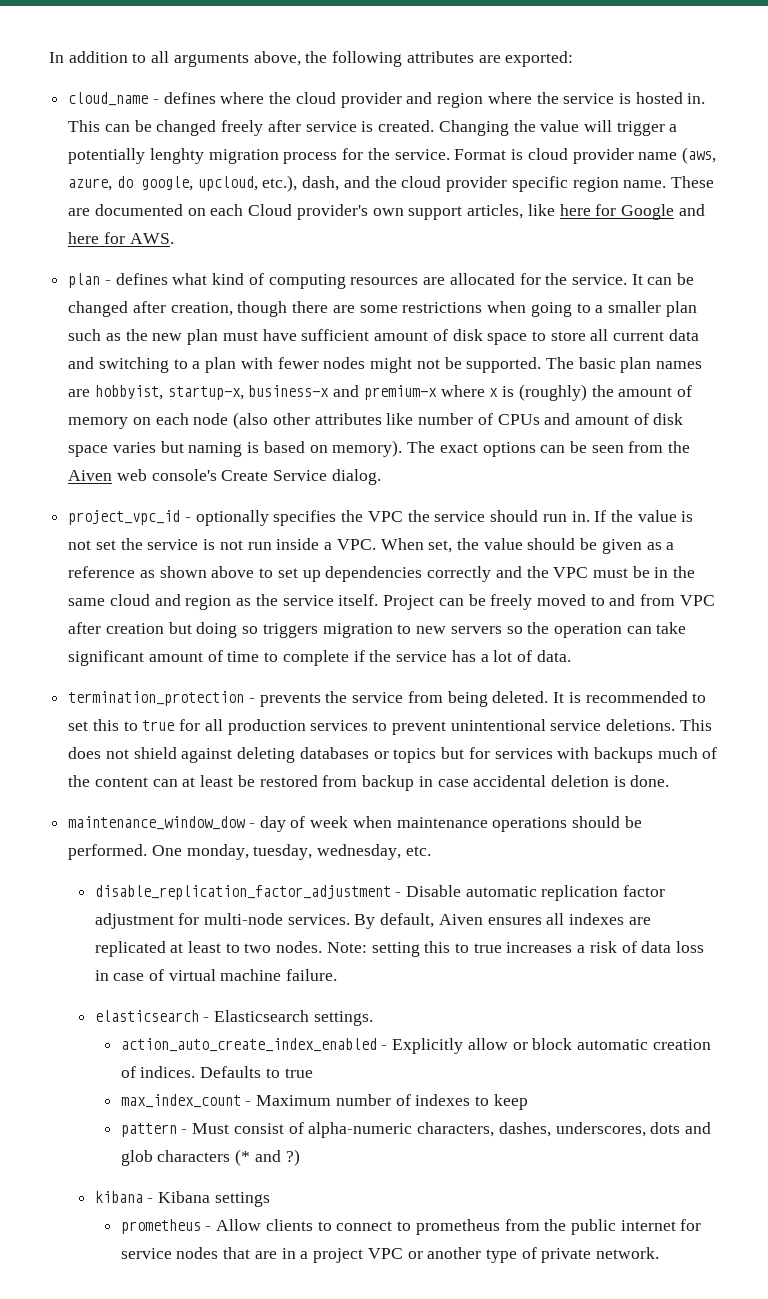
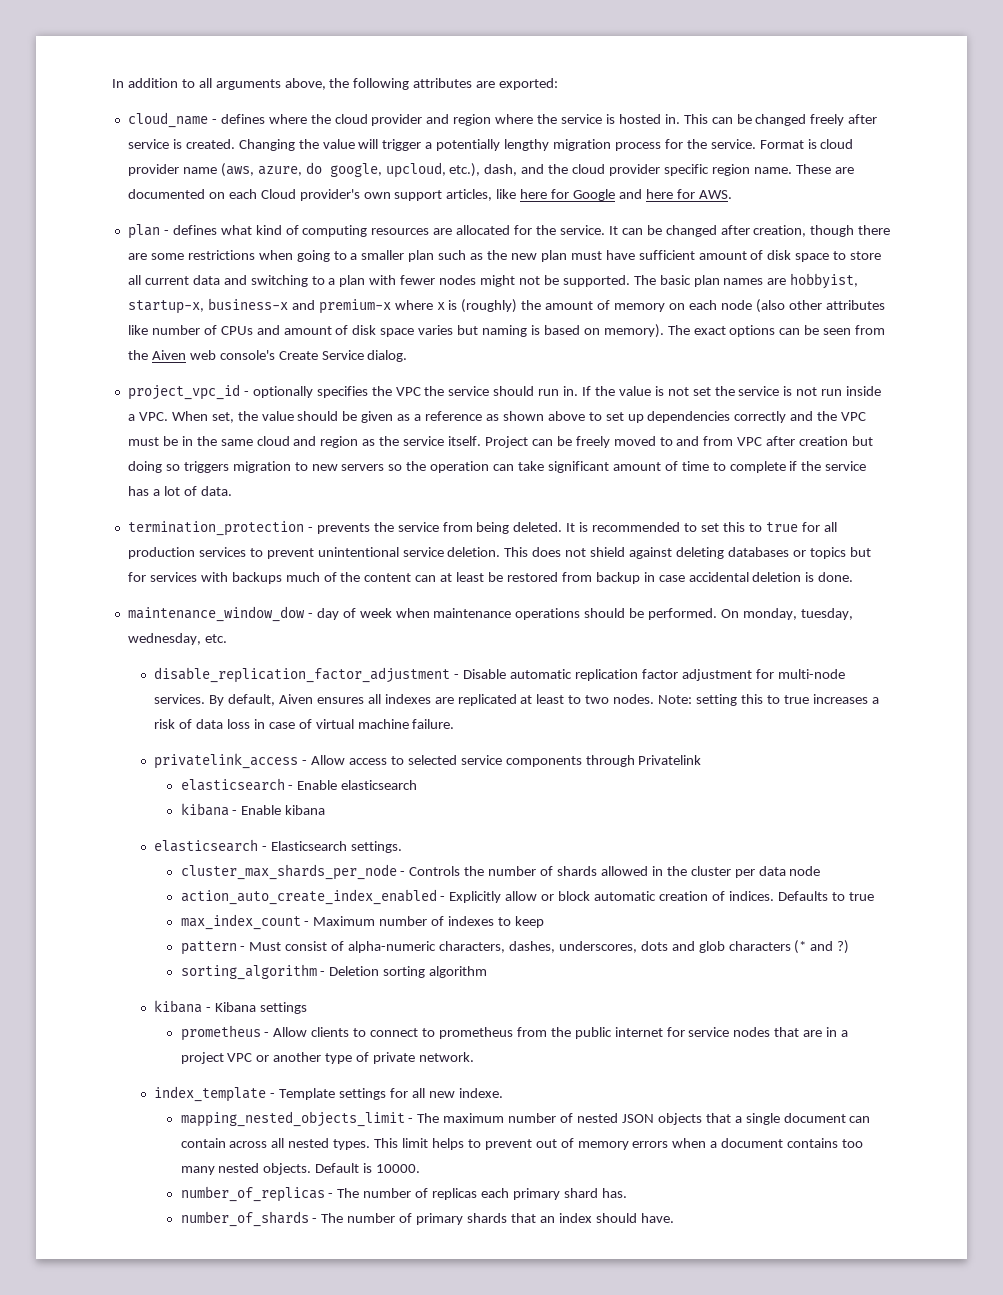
[149,148,204,164] lenghty -> [504,139,550,151] lengthy
[605,719,675,731] deletions. -> [447,547,501,557] deletion.
[151,845,182,856] One -> [721,609,740,618] On
[94,1010,373,1026] elasticsearch - Elasticsearch settings. -> [154,753,702,769] [180,778,418,791] [180,803,326,816] [154,839,402,853] [180,864,821,880] privatelink_access - Allow access to selected service components through Privatelink // elasticsearch - Enable elasticsearch // kibana - Enable kibana // elasticsearch - Elasticsearch settings. // cluster_max_shards_per_node - Controls the number of shards allowed in the cluster per data node
(300, 1157) none -> [180,964,488,980] // sorting_algorithm - Deletion sorting algorithm
(660, 1253) none -> [154,1086,503,1102] [180,1111,871,1127] [180,1138,864,1150] [180,1163,421,1175] [180,1186,627,1202] [180,1211,674,1227] // index_template - Template settings for all new indexe. // mapping_nested_objects_limit - The maximum number of nested JSON objects that a single document can contain across all nested types. This limit helps to prevent out of memory errors when a document contains too many nested objects. Default is 10000. // number_of_replicas - The number of replicas each primary shard has. // number_of_shards - The number of primary shards that an index should have.

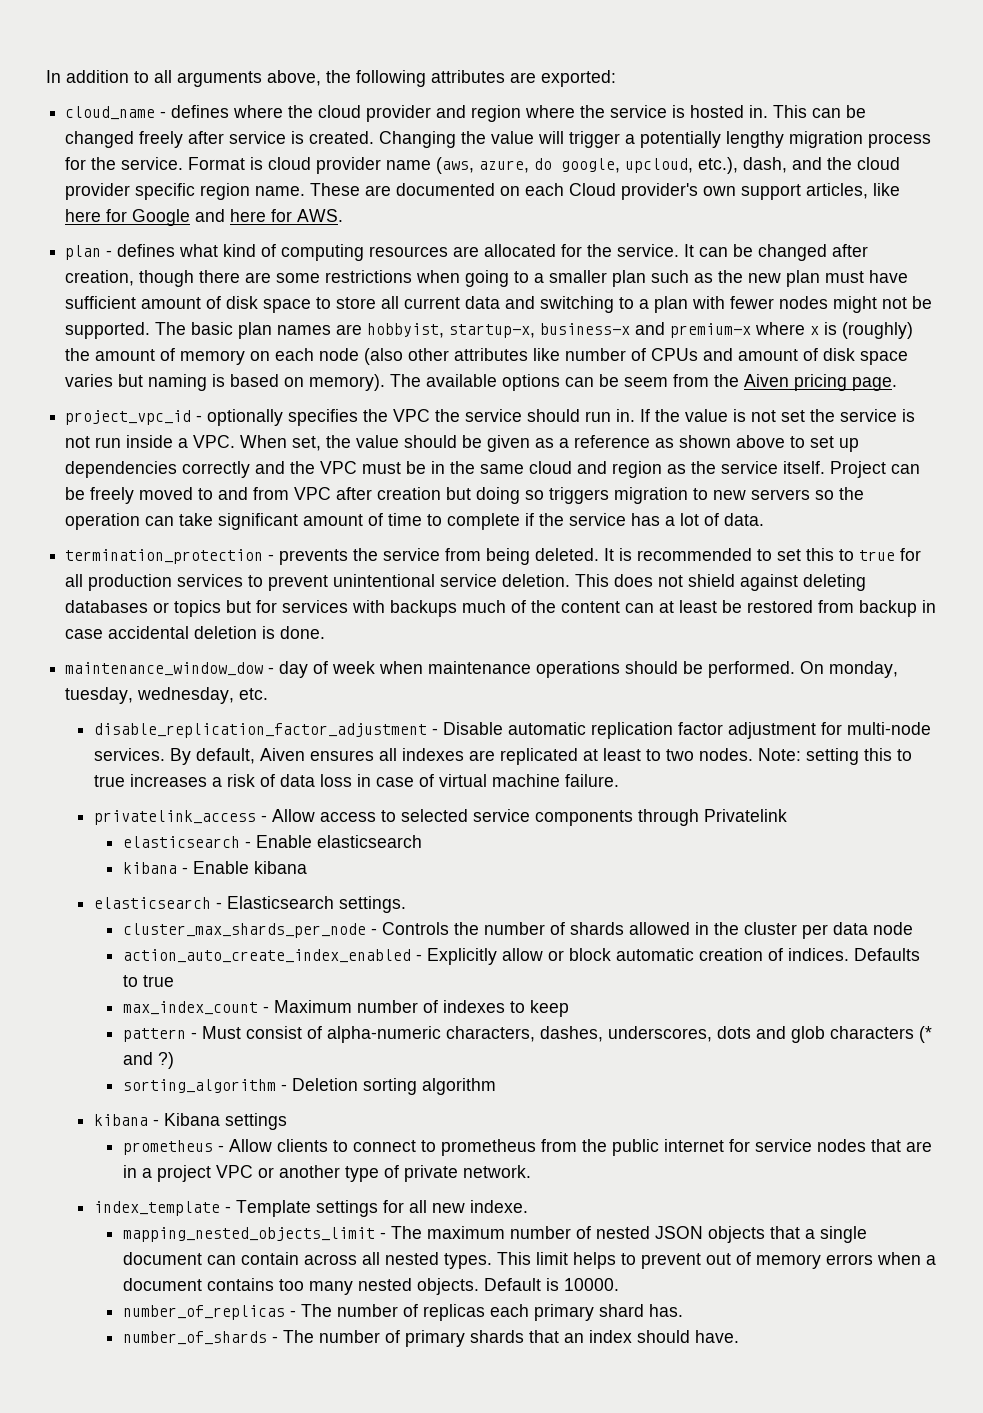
[693,326,726,335] exact -> [426,374,498,387] available
[823,328,852,335] seen -> [624,377,669,387] seem
[189,350,408,362] web console's Create Service dialog. -> [794,374,898,391] pricing page.

